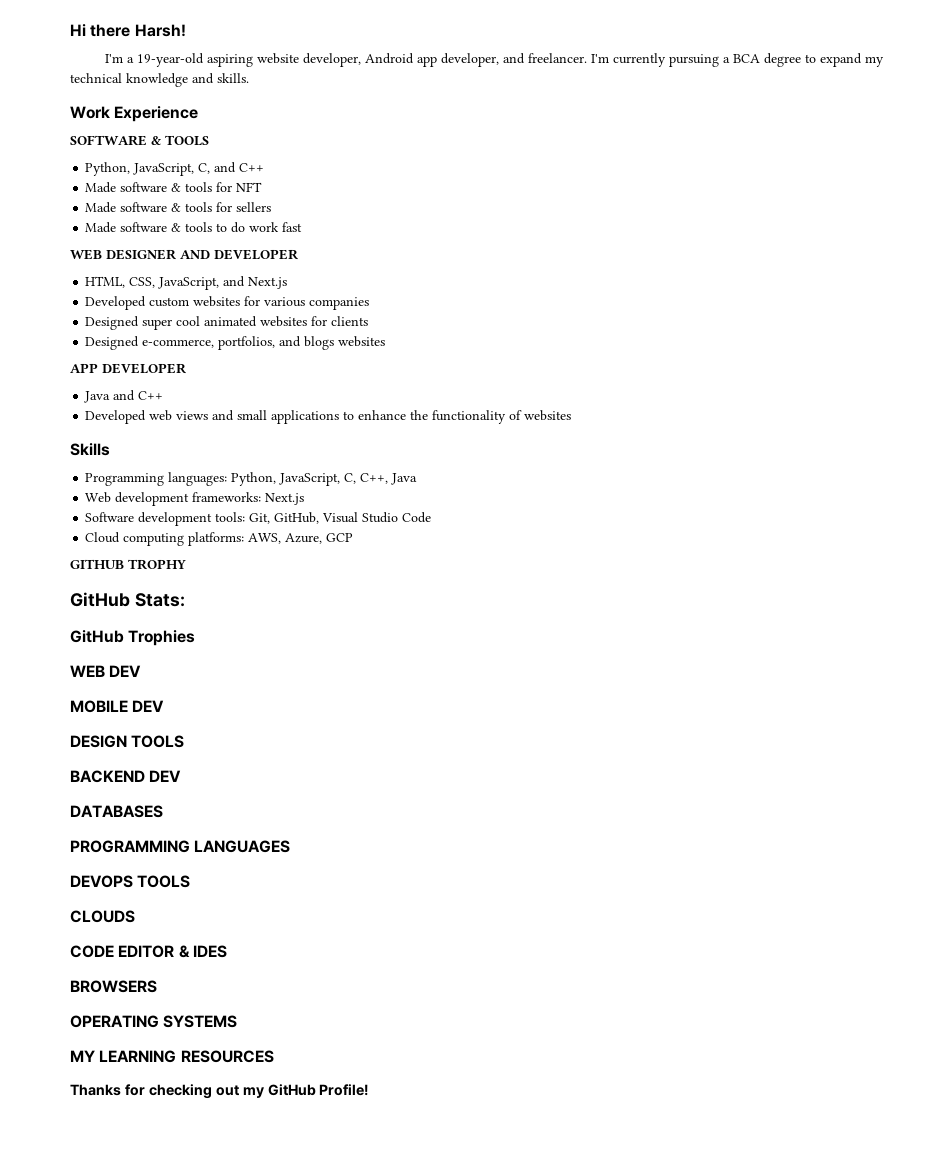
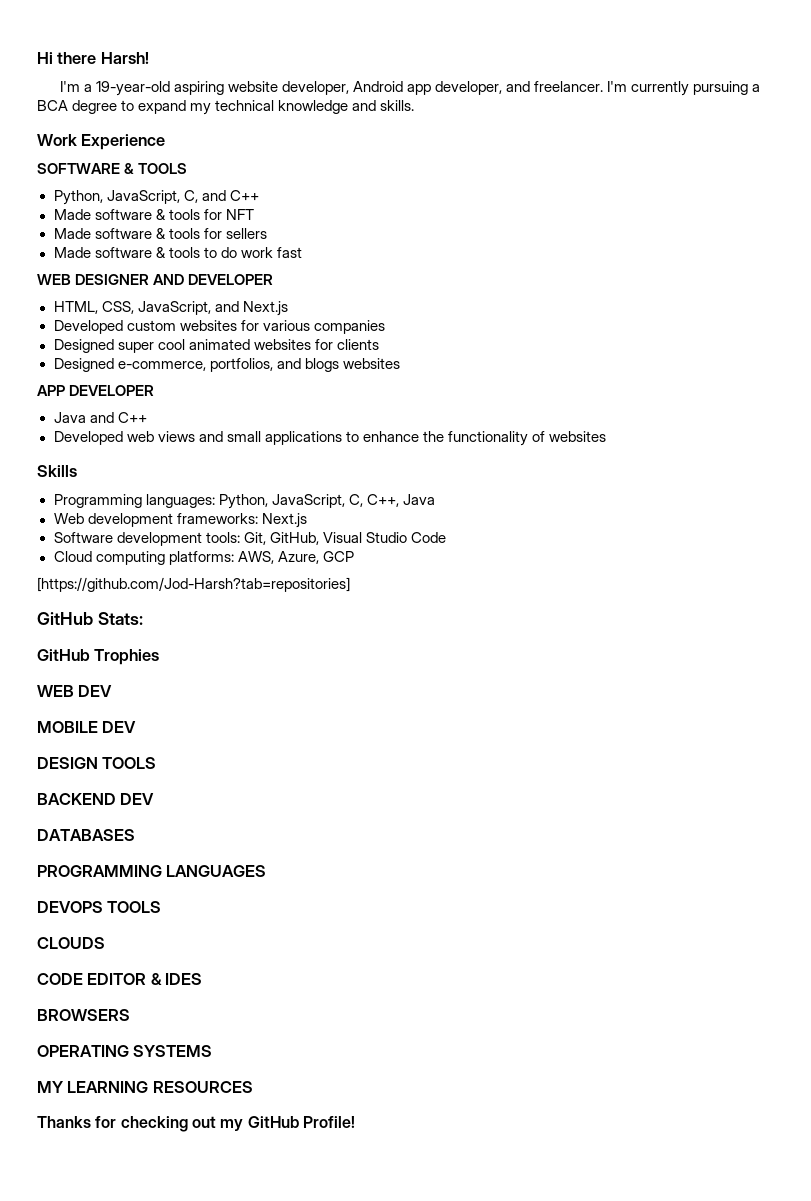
[70,559,186,570] GITHUB TROPHY -> [37,577,350,592] [https://github.com/Jod-Harsh?tab=repositories]

